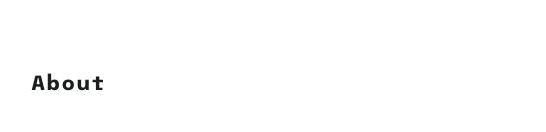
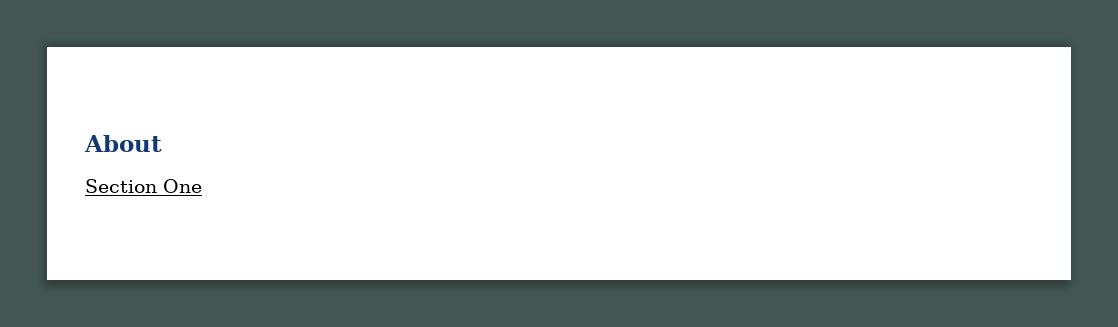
(106, 82) none -> [85,179,202,193] // Section One

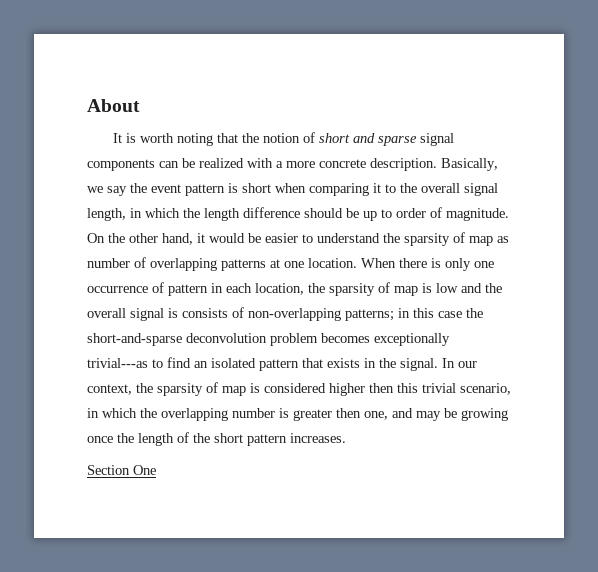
(162, 143) none -> [113,132,455,146] [87,158,498,171] [87,183,498,196] [87,207,509,221] [87,232,509,246] [87,257,494,271] [87,282,502,296] [87,307,483,321] [87,333,450,346] [87,357,477,371] [87,382,511,396] [87,408,508,421] [87,432,346,446] // It is worth noting that the notion of short and sparse signal components can be realized with a more concrete description. Basically, we say the event pattern is short when comparing it to the overall signal length, in which the length difference should be up to order of magnitude. On the other hand, it would be easier to understand the sparsity of map as number of overlapping patterns at one location. When there is only one occurrence of pattern in each location, the sparsity of map is low and the overall signal is consists of non-overlapping patterns; in this case the short-and-sparse deconvolution problem becomes exceptionally trivial---as to find an isolated pattern that exists in the signal. In our context, the sparsity of map is considered higher then this trivial scenario, in which the overlapping number is greater then one, and may be growing once the length of the short pattern increases.

